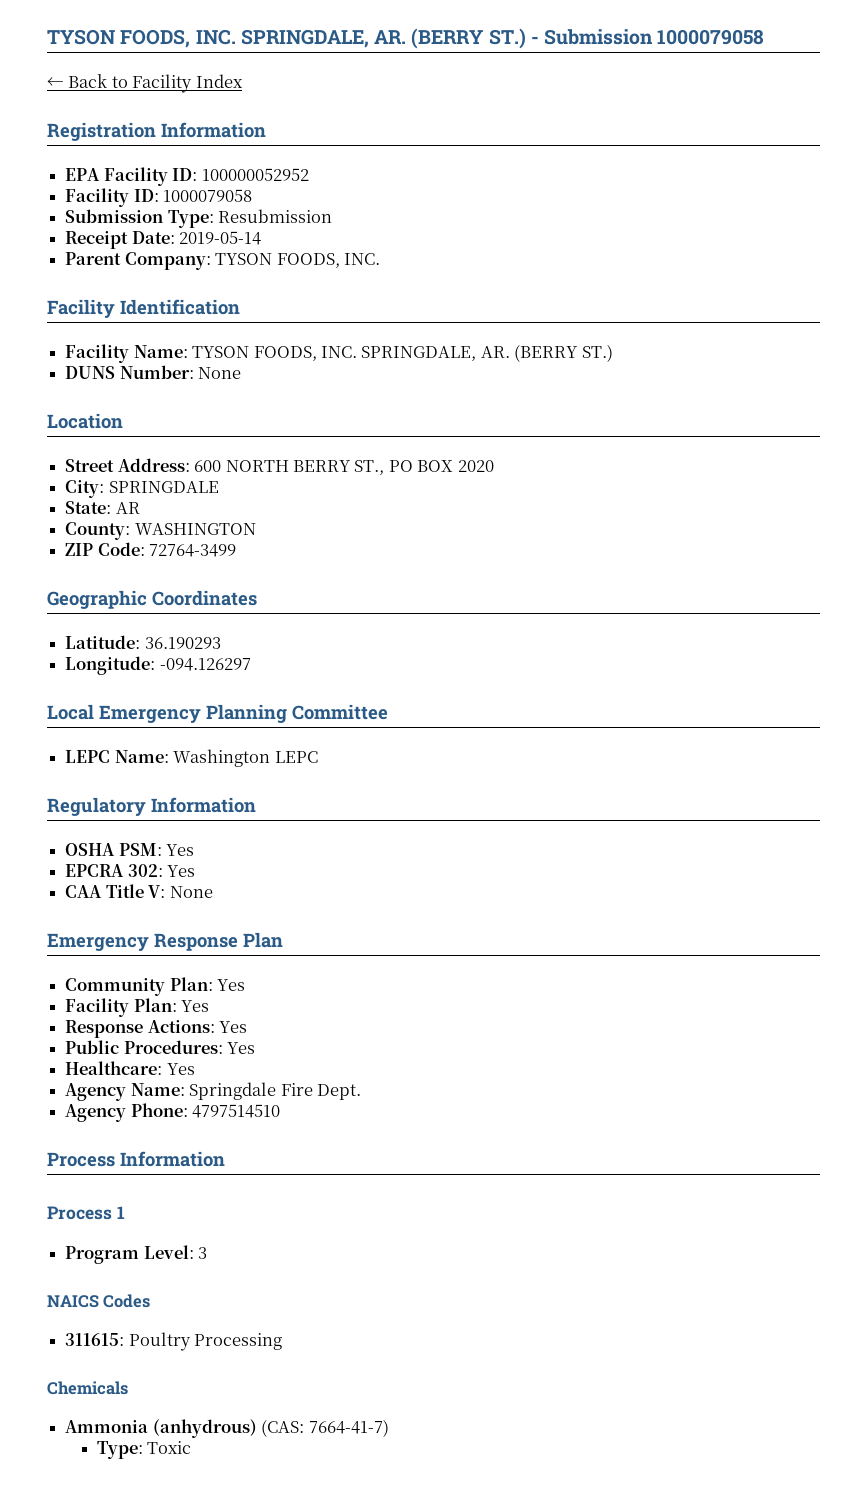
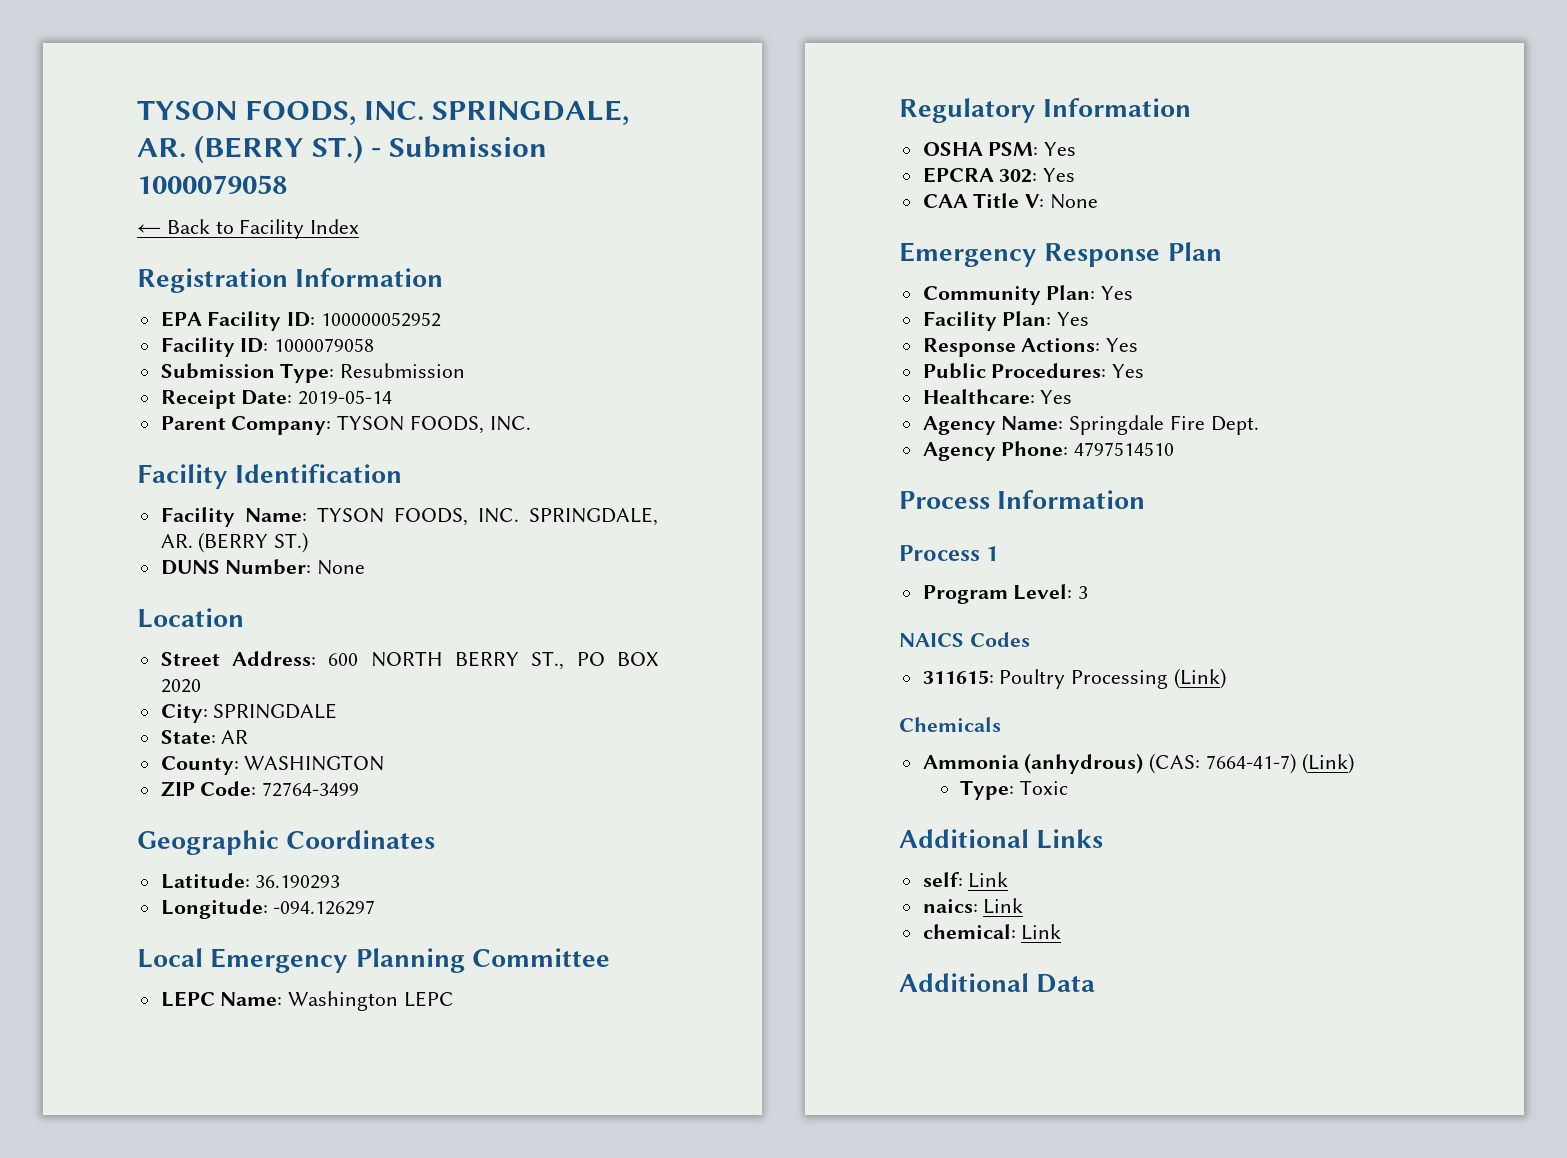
(283, 1341) none -> [1174,668,1227,689] (Link)
(389, 1428) none -> [1301,753,1354,774] (Link)
(192, 1447) none -> [899,829,1104,849] [922,872,1009,888] [922,898,1024,914] [922,924,1062,940] [899,973,1096,993] // Additional Links // self: Link // naics: Link // chemical: Link // Additional Data

